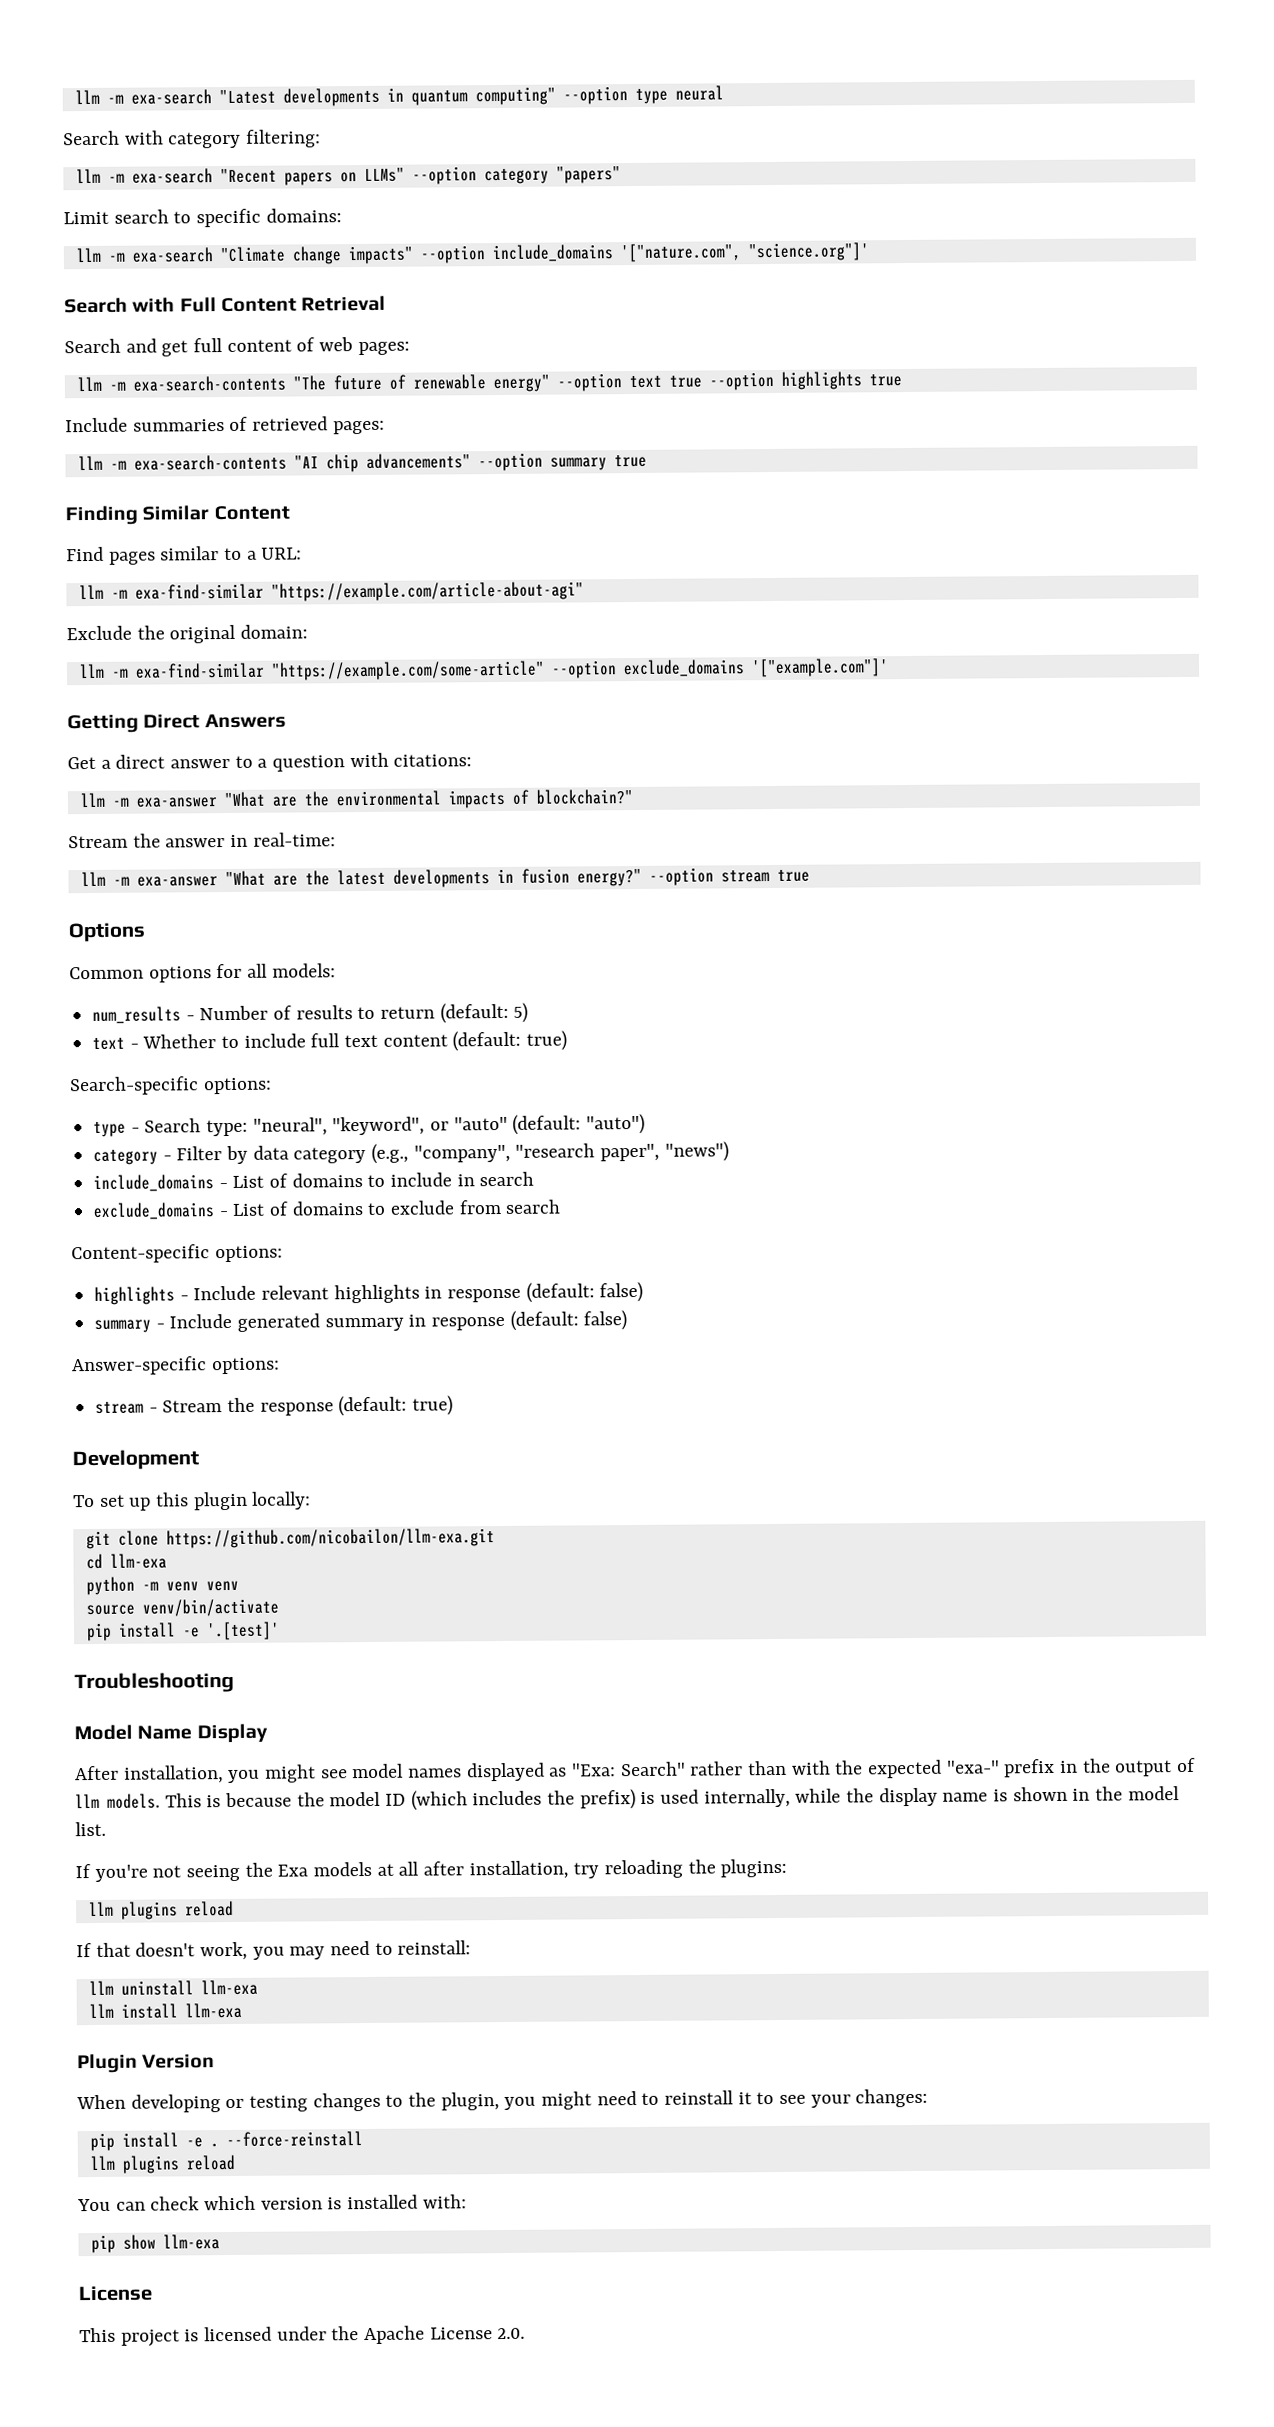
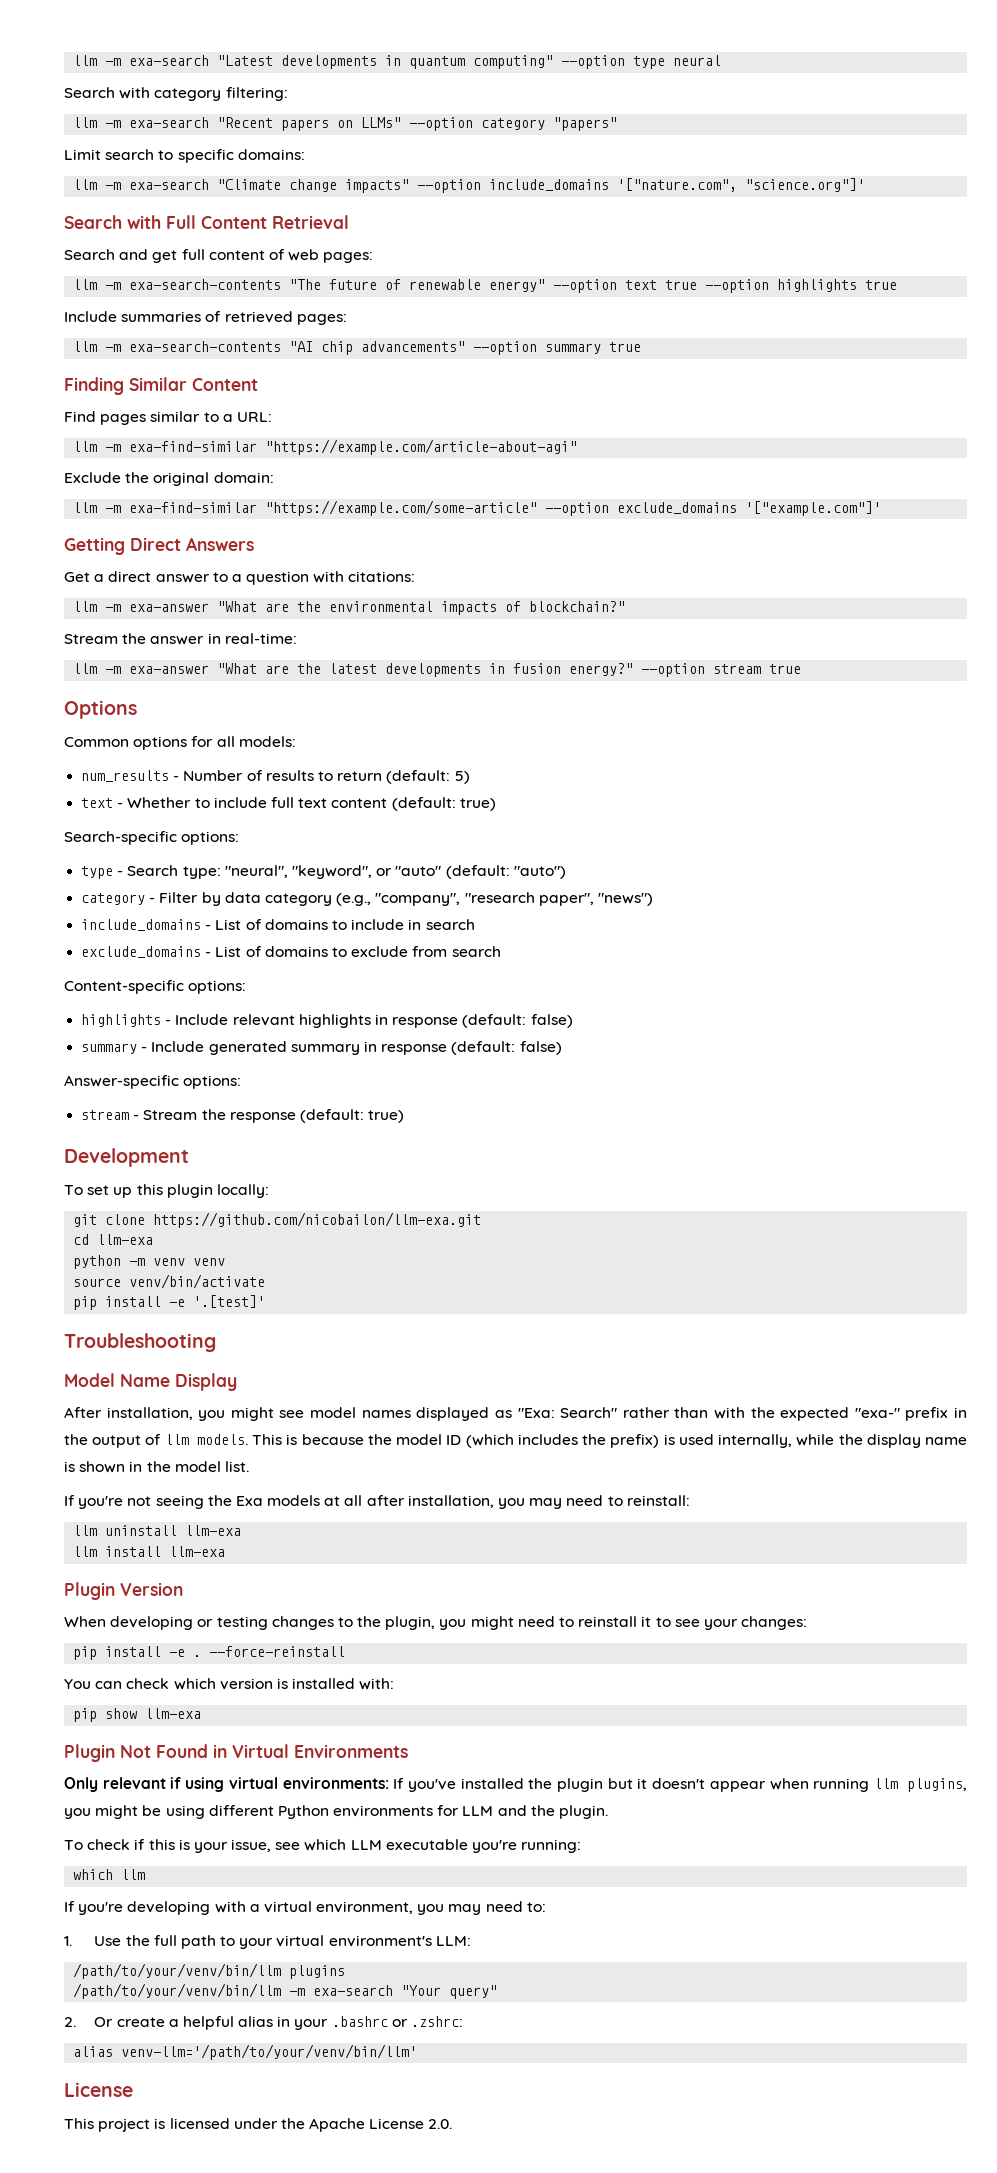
[573,1858,788,1879] [88,1900,234,1920] [76,1941,249,1961] try reloading the plugins: // llm plugins reload // If that doesn't work, -> (494, 1501) none
[89,2154,236,2174] // llm plugins reload -> (346, 1651) none
(220, 2242) none -> [64,1744,408,1762] [64,1777,967,1792] [64,1805,609,1819] [64,1839,582,1853] [73,1869,146,1880] [64,1901,546,1915] [64,1935,471,1949] [73,1963,346,1979] [73,1983,498,1999] [64,2016,464,2030] [73,2044,418,2060] // Plugin Not Found in Virtual Environments // Only relevant if using virtual environments: If you've installed the plugin but it doesn't appear when running llm plugins, you might be using different Python environments for LLM and the plugin. // To check if this is your issue, see which LLM executable you're running: // which llm // If you're developing with a virtual environment, you may need to: // 1. Use the full path to your virtual environment's LLM: // /path/to/your/venv/bin/llm plugins // /path/to/your/venv/bin/llm -m exa-search "Your query" // 2. Or create a helpful alias in your .bashrc or .zshrc: // alias venv-llm='/path/to/your/venv/bin/llm'

